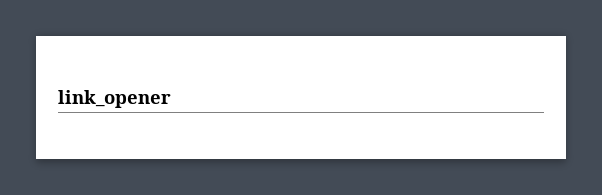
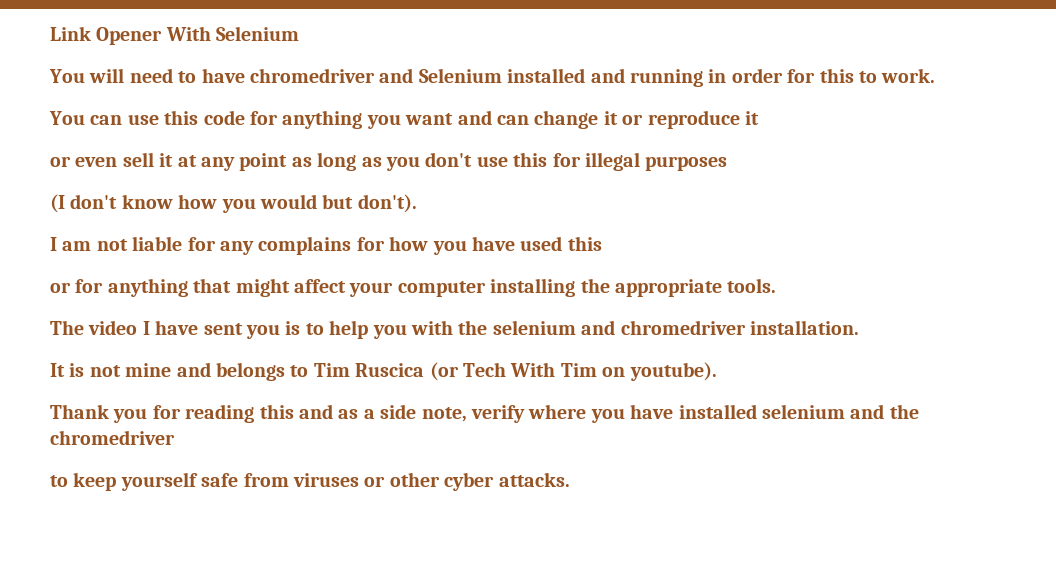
[58,90,171,108] link_opener -> [50,26,300,45] [49,68,936,87] [49,110,759,129] [50,152,728,171] [50,194,417,213] [50,236,602,255] [50,278,777,297] [50,320,859,339] [50,362,717,381] [50,404,919,423] [50,430,175,445] [50,472,570,491] Link Opener With Selenium // You will need to have chromedriver and Selenium installed and running in order for this to work. // You can use this code for anything you want and can change it or reproduce it // or even sell it at any point as long as you don't use this for illegal purposes // (I don't know how you would but don't). // I am not liable for any complains for how you have used this // or for anything that might affect your computer installing the appropriate tools. // The video I have sent you is to help you with the selenium and chromedriver installation. // It is not mine and belongs to Tim Ruscica (or Tech With Tim on youtube). // Thank you for reading this and as a side note, verify where you have installed selenium and the chromedriver // to keep yourself safe from viruses or other cyber attacks.

